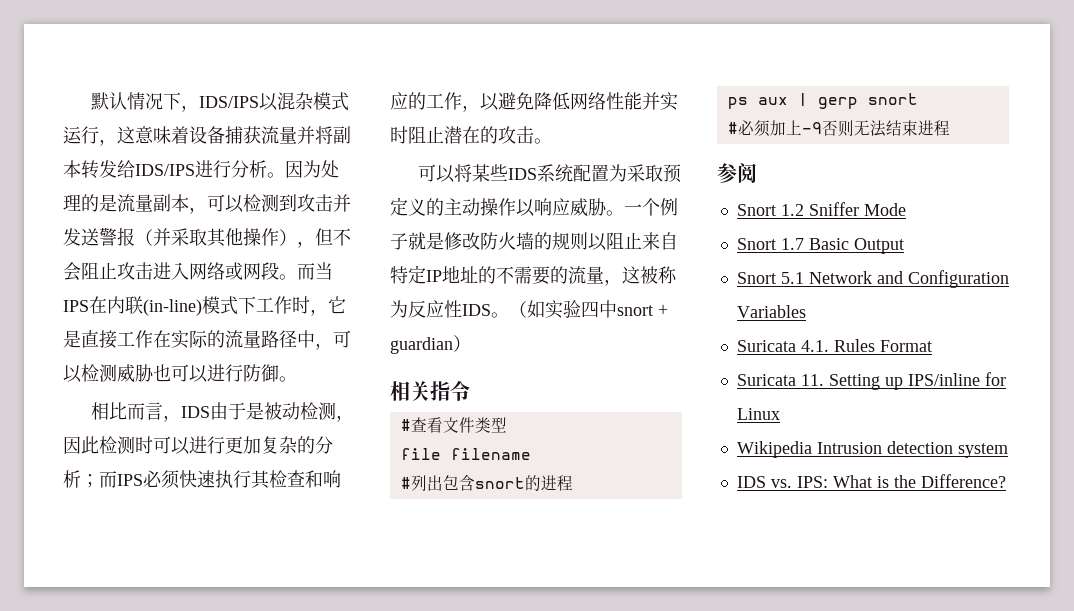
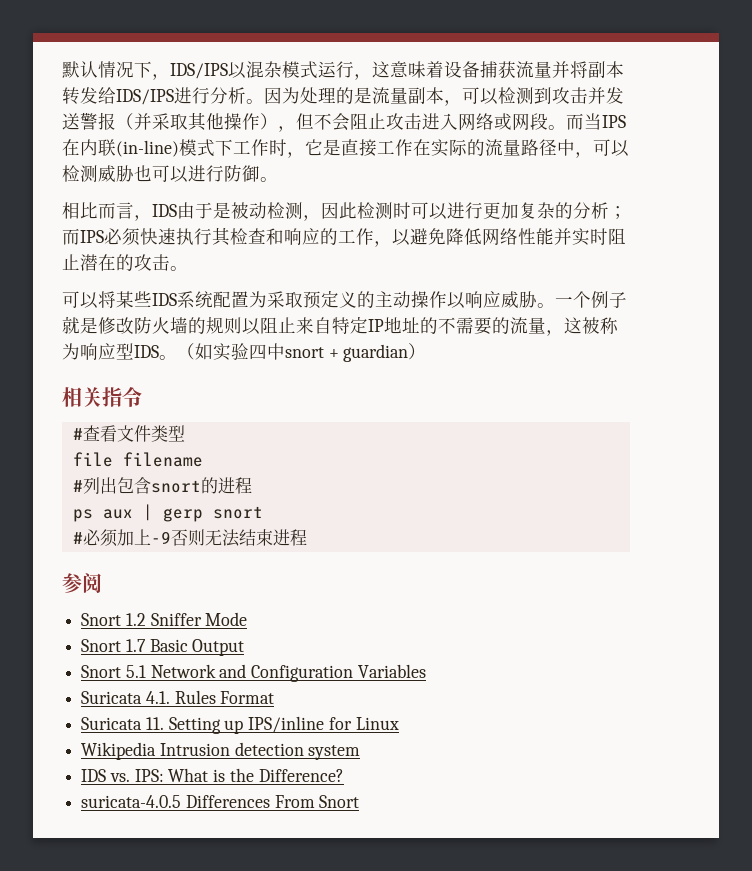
[408,300,462,318] 反应性 -> [80,343,134,360] 响应型
(1006, 481) none -> [81,795,360,808] // suricata-4.0.5 Differences From Snort

